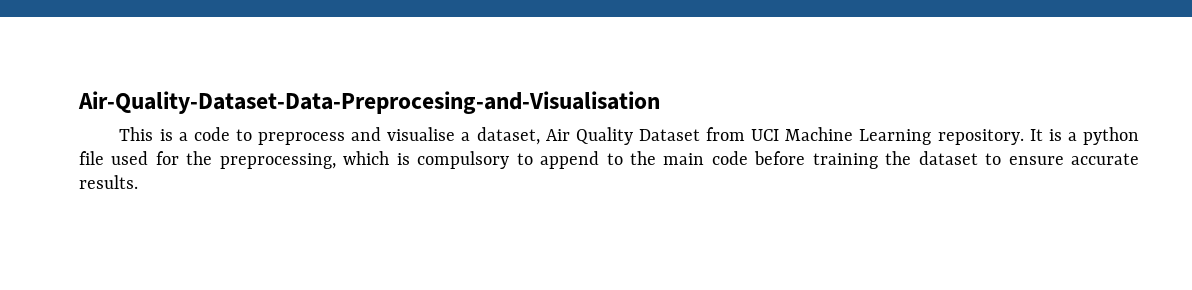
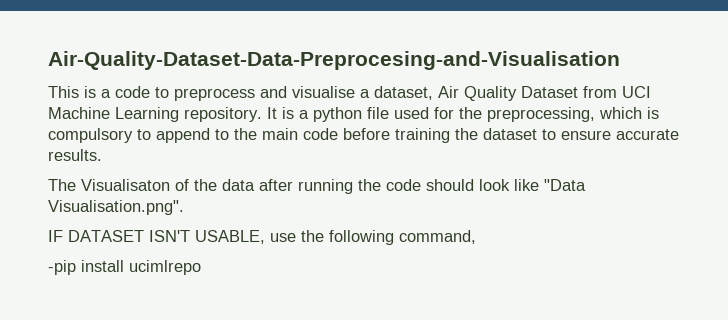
(138, 182) none -> [48,179,586,194] [48,200,184,215] [48,230,476,245] [48,260,201,275] // The Visualisaton of the data after running the code should look like "Data Visualisation.png". // IF DATASET ISN'T USABLE, use the following command, // -pip install ucimlrepo

